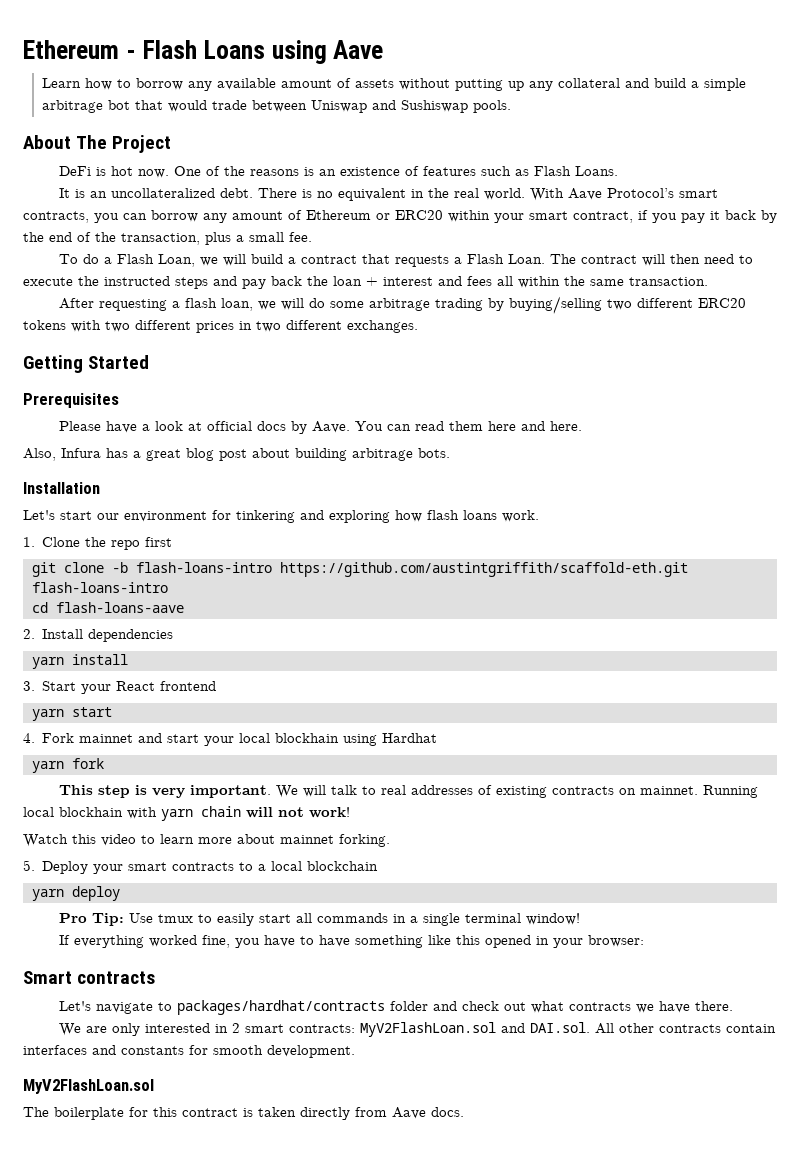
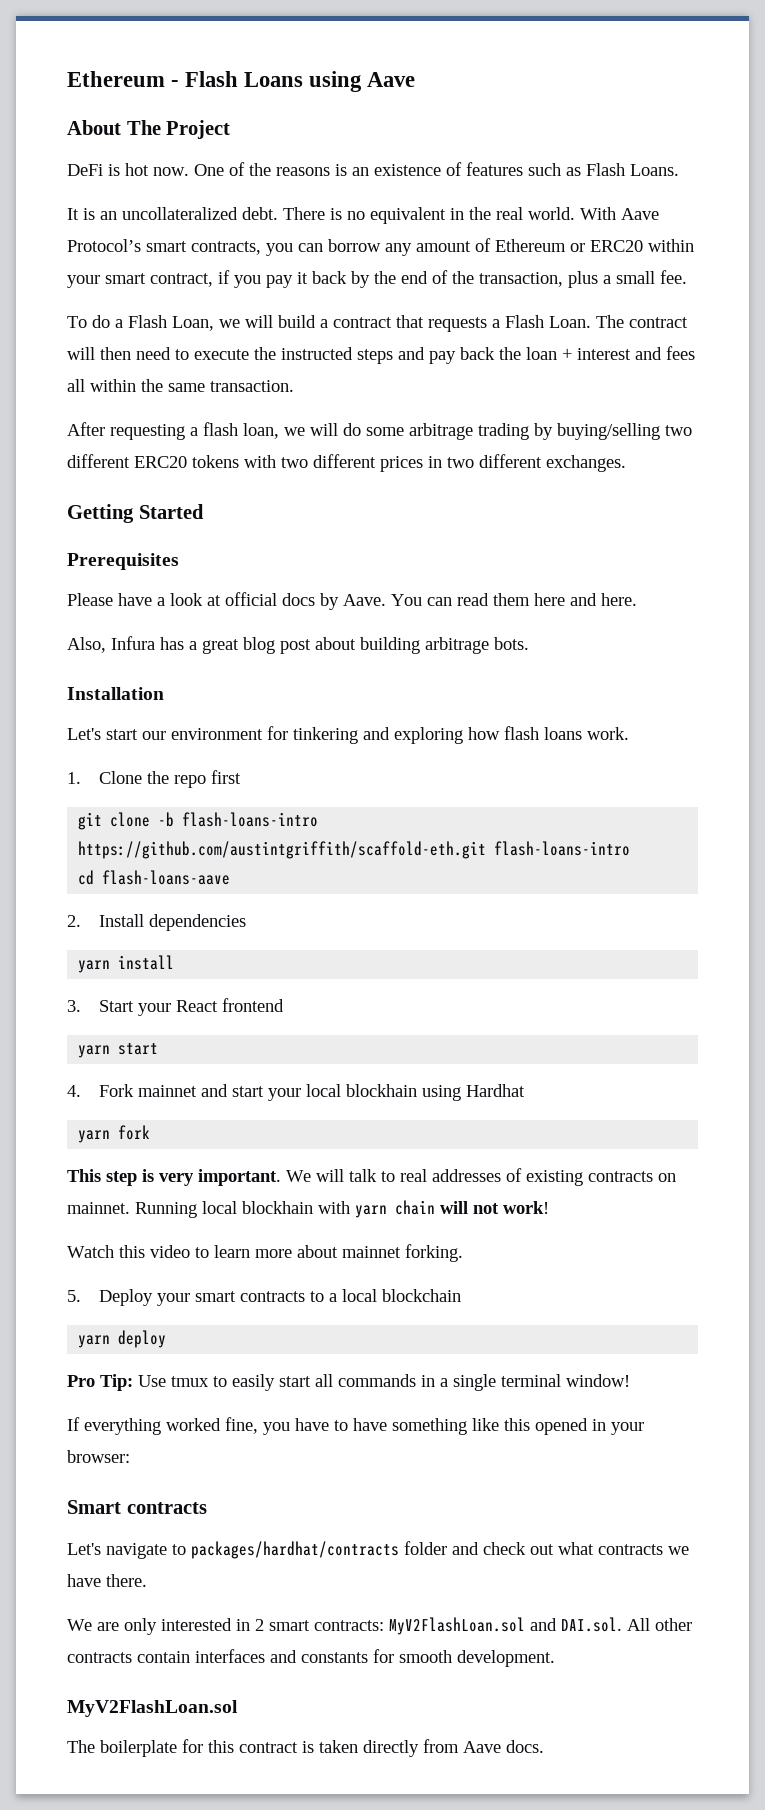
[42,78,747,91] [42,100,512,113] // Learn how to borrow any available amount of assets without putting up any collateral and build a simple arbitrage bot that would trade between Uniswap and Sushiswap pools. -> (416, 79) none

